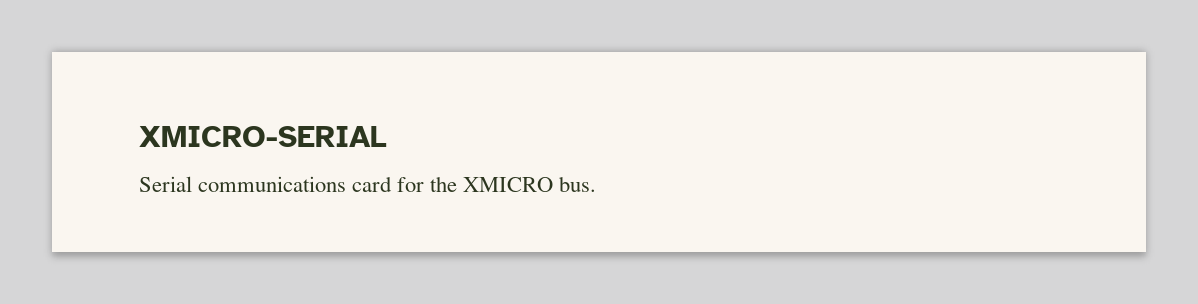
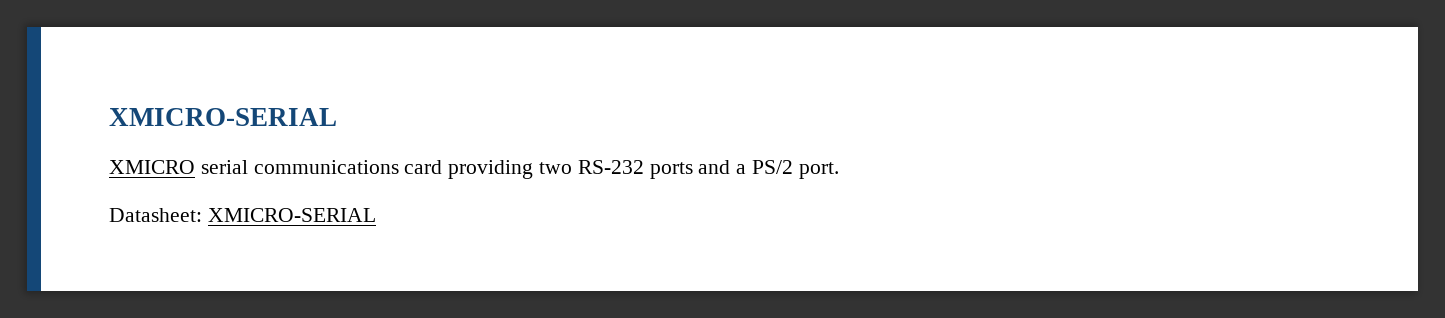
[139,176,597,192] Serial communications card for the XMICRO bus. -> [109,160,839,179] [109,208,376,222] XMICRO serial communications card providing two RS-232 ports and a PS/2 port. // Datasheet: XMICRO-SERIAL

